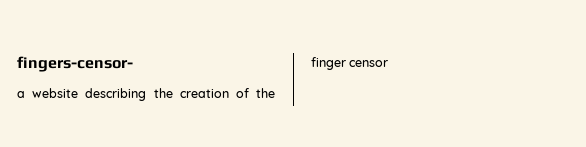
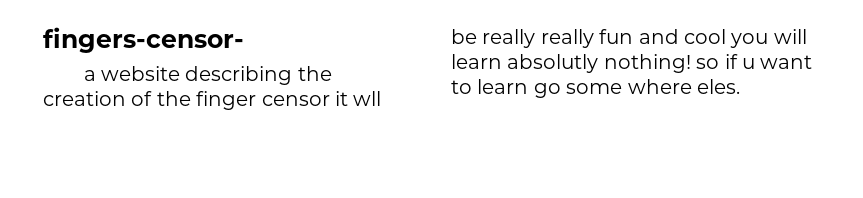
(389, 63) none -> [335,91,382,106] [451,29,807,48] [451,54,813,73] [451,79,740,98] it wll be really really fun and cool you will learn absolutly nothing! so if u want to learn go some where eles.

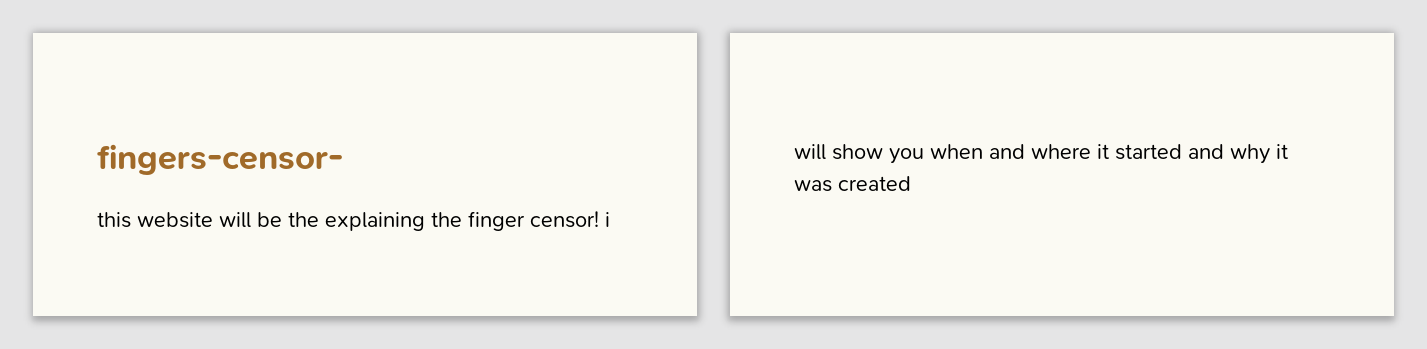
[83,66,332,85] [43,91,382,110] [451,29,807,48] [451,54,813,73] [451,79,740,98] a website describing the creation of the finger censor it wll be really really fun and cool you will learn absolutly nothing! so if u want to learn go some where eles. -> [97,211,610,231] [794,144,1288,164] [794,176,911,192] this website will be the explaining the finger censor! i will show you when and where it started and why it was created

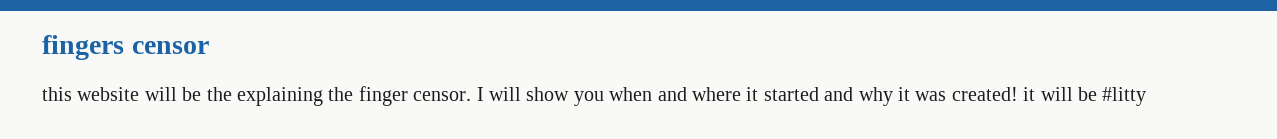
[97,144,343,175] fingers-censor- -> [42,35,209,60] fingers censor
[530,211,610,228] censor! i -> [413,87,484,101] censor. I
[838,176,911,191] created -> [951,87,1147,106] created! it will be #litty

